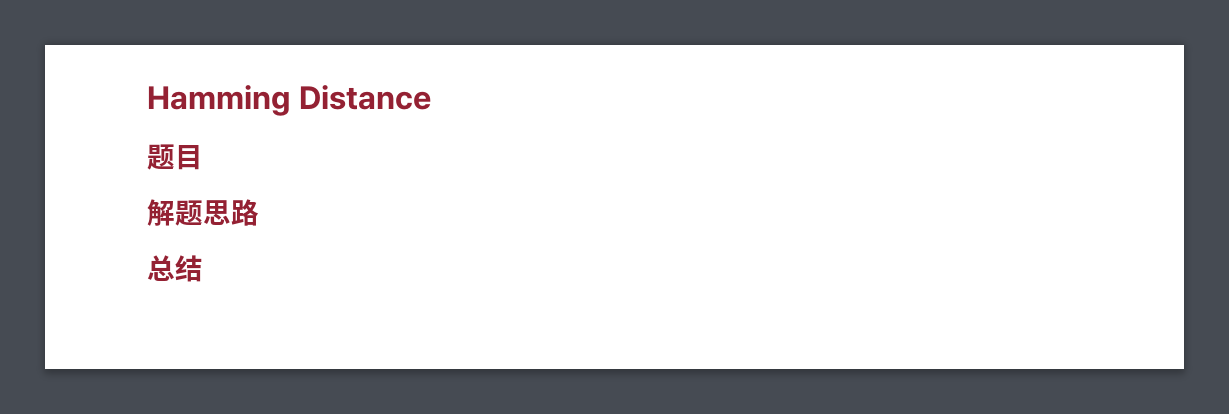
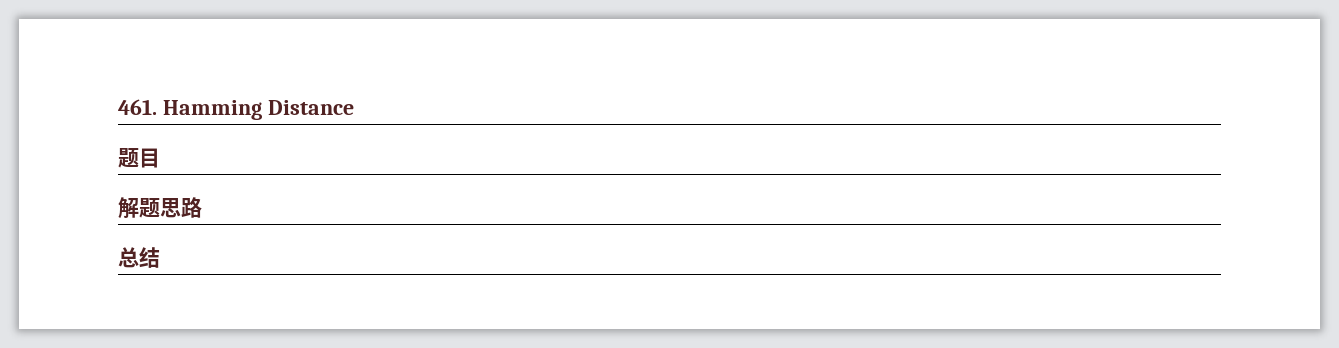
(147, 100) none -> [118,99,157,115] 461.

